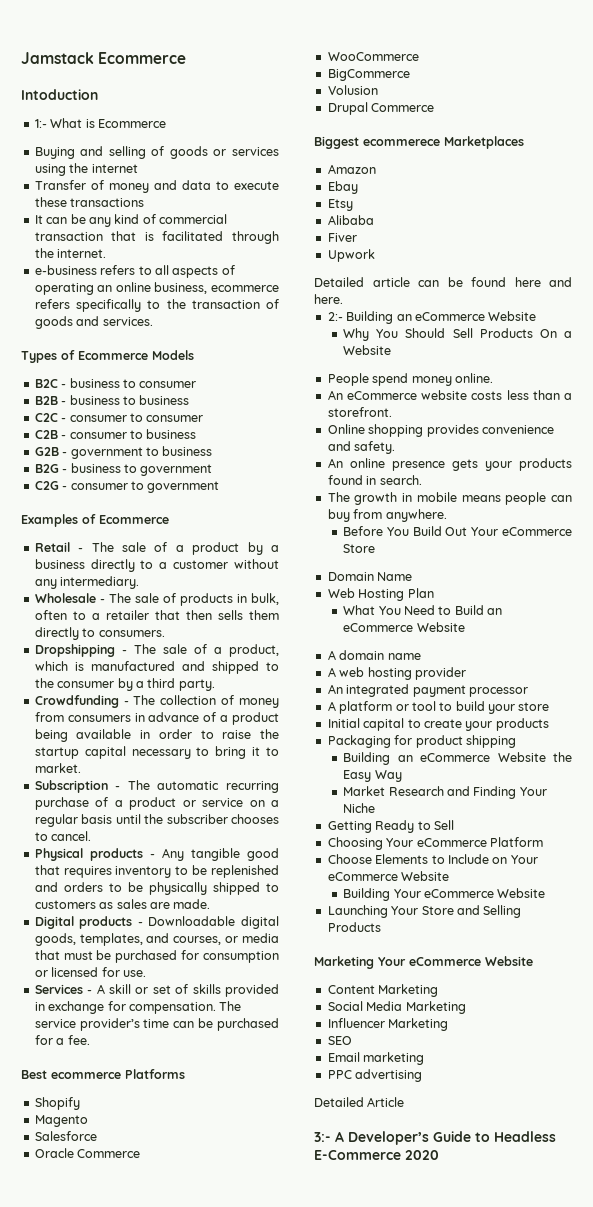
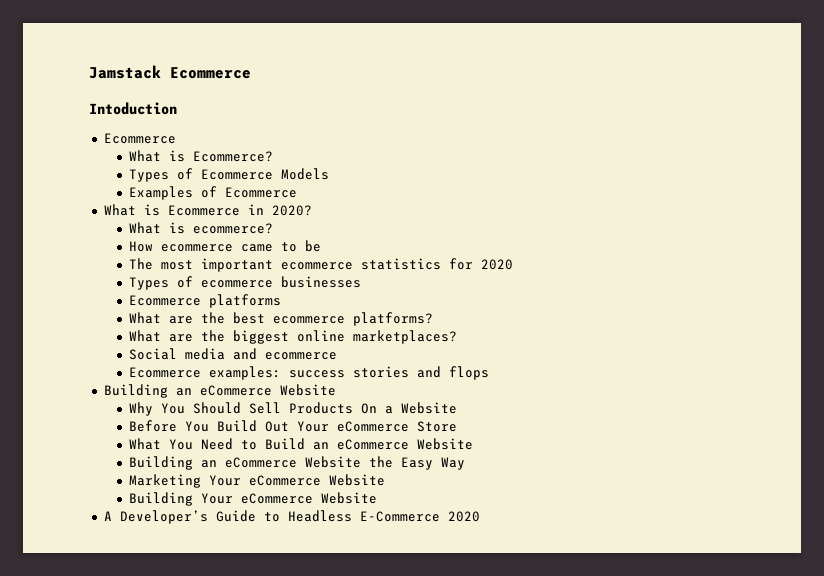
[34,118,166,128] [34,146,279,159] [34,163,138,176] [34,180,279,193] [34,197,145,207] [34,214,227,227] [34,231,279,244] [34,248,107,258] [34,265,235,278] [34,282,279,295] [34,299,279,312] [34,316,153,329] [21,350,194,363] [34,378,197,388] [34,395,190,405] [34,413,204,422] [34,429,197,439] [34,446,213,459] [34,463,213,476] [34,481,220,493] [21,514,169,527] [34,542,279,555] [34,559,279,572] [34,576,140,589] [34,593,279,606] [34,610,279,620] [34,627,165,640] [34,644,279,657] [34,661,279,674] [34,678,215,691] [34,695,279,708] [34,712,279,725] [34,729,279,742] [34,746,279,759] [34,763,81,773] [34,780,279,793] [34,797,279,810] [34,814,279,827] [34,831,92,841] [34,848,279,861] [34,865,279,878] [34,882,279,895] [34,899,211,909] [34,916,279,929] [34,933,279,946] [34,950,279,963] [34,967,146,977] [34,984,279,997] [34,1001,242,1014] [34,1018,279,1031] [34,1035,90,1045] [21,1069,185,1079] [34,1097,80,1110] [34,1115,88,1127] [34,1131,97,1141] [34,1148,141,1158] [327,52,419,61] [327,69,410,81] [327,85,378,95] [327,102,435,115] [314,136,524,149] [327,164,376,174] [327,181,358,194] [327,199,353,211] [327,215,374,225] [327,233,357,242] [327,249,375,262] [314,277,572,287] [314,294,343,304] [327,312,343,321] 1:- What is Ecommerce // Buying and selling of goods or services using the internet // Transfer of money and data to execute these transactions // It can be any kind of commercial transaction that is facilitated through the internet. // e-business refers to all aspects of operating an online business, ecommerce refers specifically to the transaction of goods and services. // Types of Ecommerce Models // B2C - business to consumer // B2B - business to business // C2C - consumer to consumer // C2B - consumer to business // G2B - government to business // B2G - business to government // C2G - consumer to government // Examples of Ecommerce // Retail - The sale of a product by a business directly to a customer without any intermediary. // Wholesale - The sale of products in bulk, often to a retailer that then sells them directly to consumers. // Dropshipping - The sale of a product, which is manufactured and shipped to the consumer by a third party. // Crowdfunding - The collection of money from consumers in advance of a product being available in order to raise the startup capital necessary to bring it to market. // Subscription - The automatic recurring purchase of a product or service on a regular basis until the subscriber chooses to cancel. // Physical products - Any tangible good that requires inventory to be replenished and orders to be physically shipped to customers as sales are made. // Digital products - Downloadable digital goods, templates, and courses, or media that must be purchased for consumption or licensed for use. // Services - A skill or set of skills provided in exchange for compensation. The service provider’s time can be purchased for a fee. // Best ecommerce Platforms // Shopify // Magento // Salesforce // Oracle Commerce // WooCommerce // BigCommerce // Volusion // Drupal Commerce // Biggest ecommerece Marketplaces // Amazon // Ebay // Etsy // Alibaba // Fiver // Upwork // Detailed article can be found here and here. // 2:- -> [103,133,176,144] [129,150,274,162] [129,168,330,182] [129,186,298,200] [103,204,312,216] [129,222,274,234] [129,240,322,252] [129,258,514,272] [129,276,362,290] [129,294,282,308] [129,312,434,326] [129,330,458,344] [129,348,338,360] [129,366,490,380] Ecommerce // What is Ecommerce? // Types of Ecommerce Models // Examples of Ecommerce // What is Ecommerce in 2020? // What is ecommerce? // How ecommerce came to be // The most important ecommerce statistics for 2020 // Types of ecommerce businesses // Ecommerce platforms // What are the best ecommerce platforms? // What are the biggest online marketplaces? // Social media and ecommerce // Ecommerce examples: success stories and flops //
[327,373,493,386] [327,390,572,400] [327,407,392,417] [327,424,554,437] [327,441,396,454] [327,458,572,471] [327,475,422,485] [327,492,572,505] [327,509,447,522] // People spend money online. // An eCommerce website costs less than a storefront. // Online shopping provides convenience and safety. // An online presence gets your products found in search. // The growth in mobile means people can buy from anywhere. -> (458, 408) none
[327,572,413,581] [327,588,434,601] // Domain Name // Web Hosting Plan -> (458, 426) none
[327,650,421,660] [327,667,466,680] [327,684,528,697] [327,701,550,714] [327,718,549,731] [327,735,516,748] // A domain name // A web hosting provider // An integrated payment processor // A platform or tool to build your store // Initial capital to create your products // Packaging for product shipping -> (474, 444) none
[343,786,547,799] [343,803,376,813] [327,820,454,833] [327,837,543,850] [327,854,508,864] Market Research and Finding Your Niche // Getting Ready to Sell // Choosing Your eCommerce Platform // Choose Elements to Include on -> [129,474,202,488] Marketing
[327,905,522,918] [327,922,381,932] [314,956,533,969] [327,984,439,997] [327,1001,466,1014] [327,1018,449,1031] [327,1036,352,1045] [327,1052,425,1065] [327,1069,423,1082] [314,1097,405,1107] [314,1132,331,1142] Launching Your Store and Selling Products // Marketing Your eCommerce Website // Content Marketing // Social Media Marketing // Influencer Marketing // SEO // Email marketing // PPC advertising // Detailed Article // 3:- -> (378, 498) none

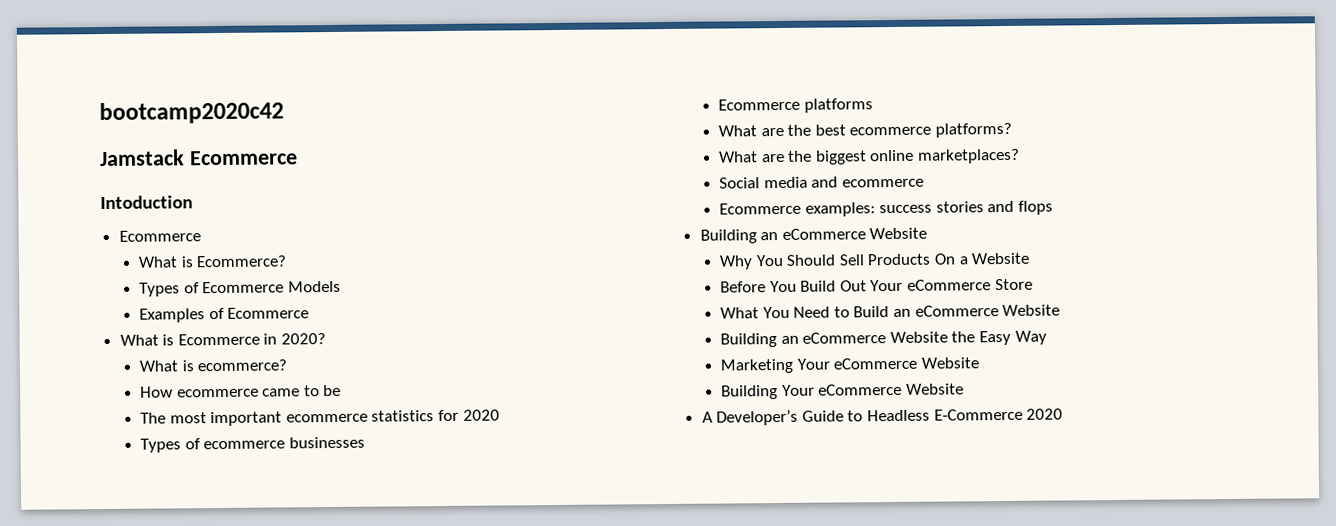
(89, 72) none -> [99,101,284,125] bootcamp2020c42 //

